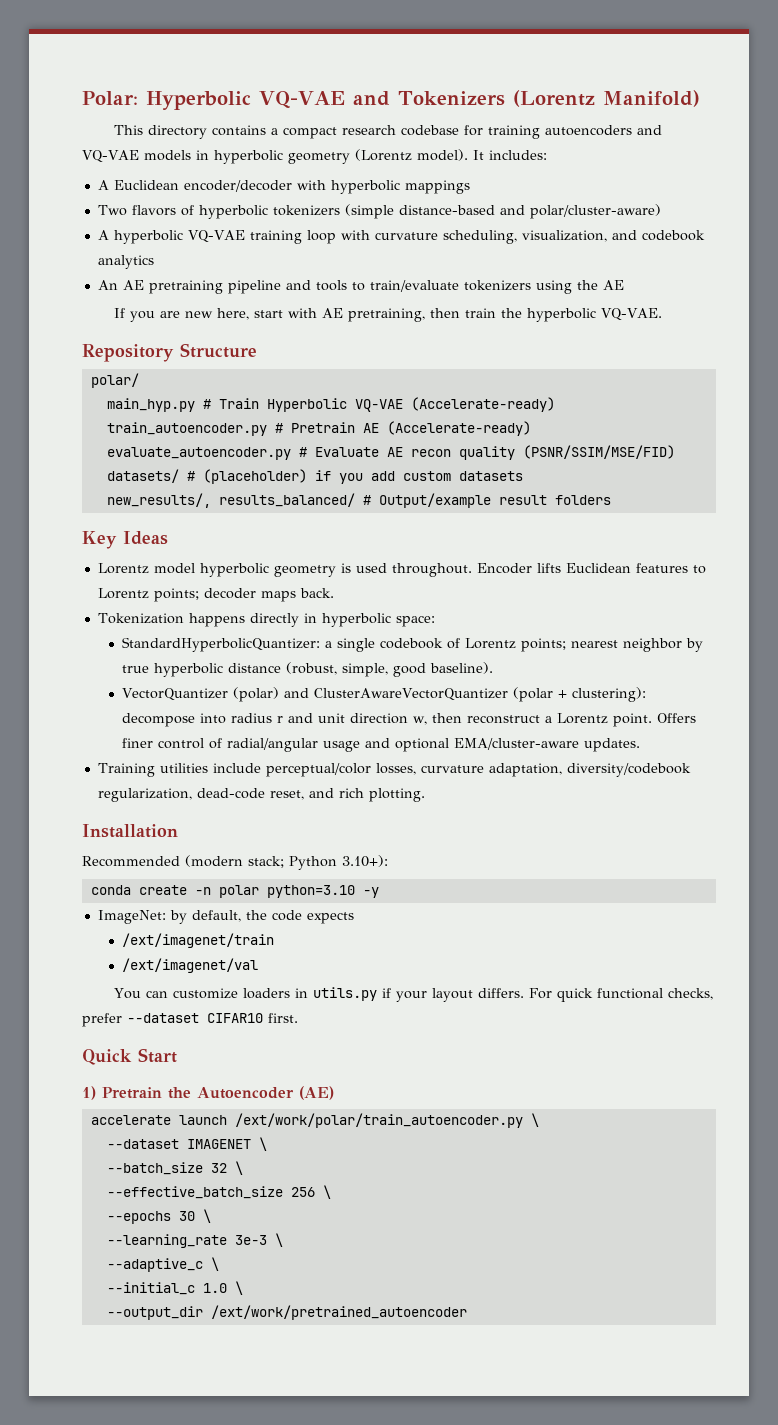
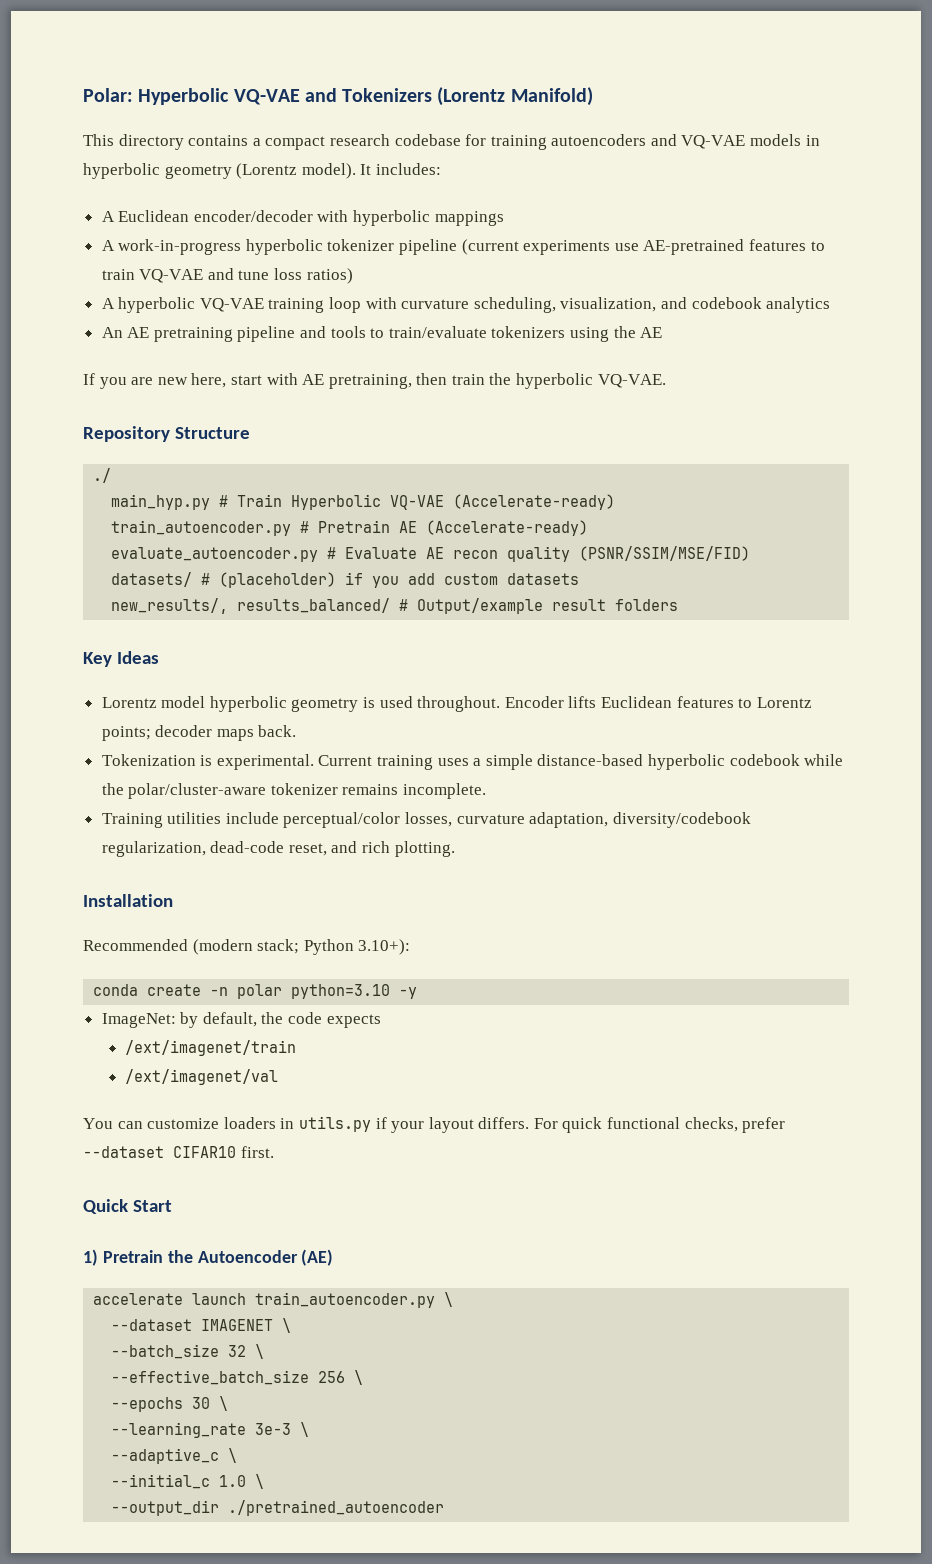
[97,204,661,219] Two flavors of hyperbolic tokenizers (simple distance-based and polar/cluster-aware) -> [101,239,825,255] [101,268,353,284] A work-in-progress hyperbolic tokenizer pipeline (current experiments use AE-pretrained features to train VQ-VAE and tune loss ratios)
[90,373,139,388] polar/ -> [93,468,112,483] ./
[188,613,435,627] [121,637,703,652] [121,662,493,677] [121,687,646,702] [121,713,696,727] [121,738,640,752] happens directly in hyperbolic space: // StandardHyperbolicQuantizer: a single codebook of Lorentz points; nearest neighbor by true hyperbolic distance (robust, simple, good baseline). // VectorQuantizer (polar) and ClusterAwareVectorQuantizer (polar + clustering): decompose into radius r and unit direction w, then reconstruct a Lorentz point. Offers finer control of radial/angular usage and optional EMA/cluster-aware updates. -> [200,754,844,770] [101,783,487,799] is experimental. Current training uses a simple distance-based hyperbolic codebook while the polar/cluster-aware tokenizer remains incomplete.
[234,1113,523,1128] /ext/work/polar/train_autoencoder.py -> [255,1292,436,1308] train_autoencoder.py
[210,1305,467,1320] /ext/work/pretrained_autoencoder -> [228,1500,445,1516] ./pretrained_autoencoder

